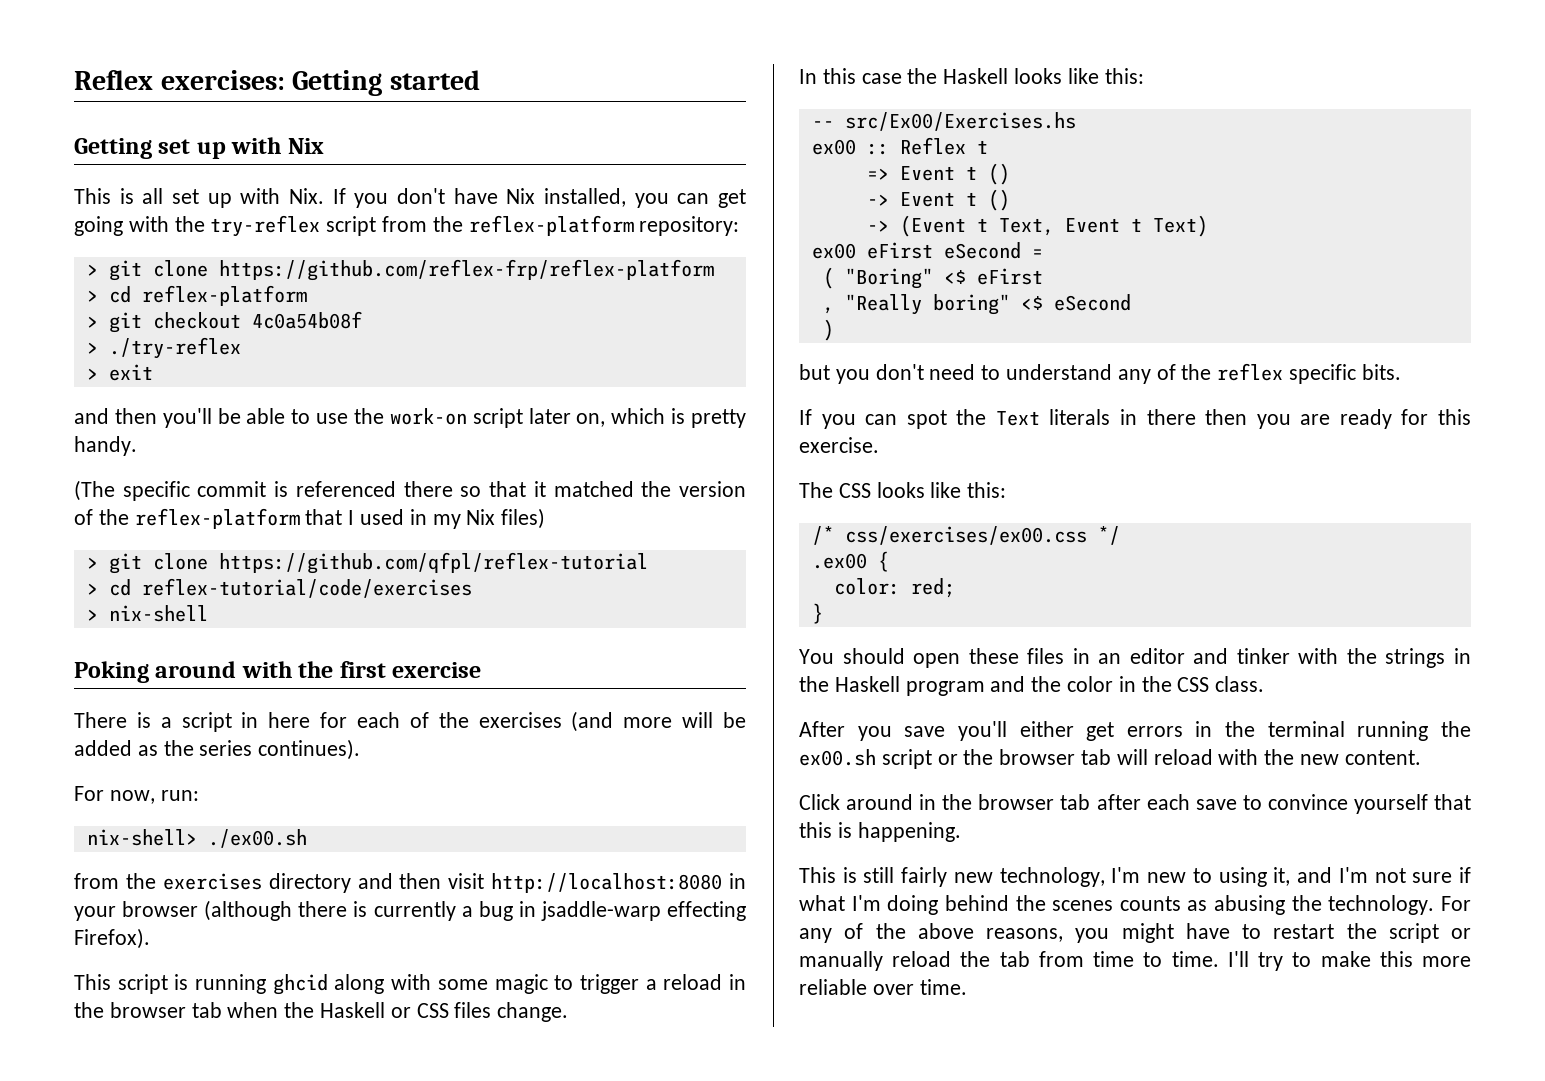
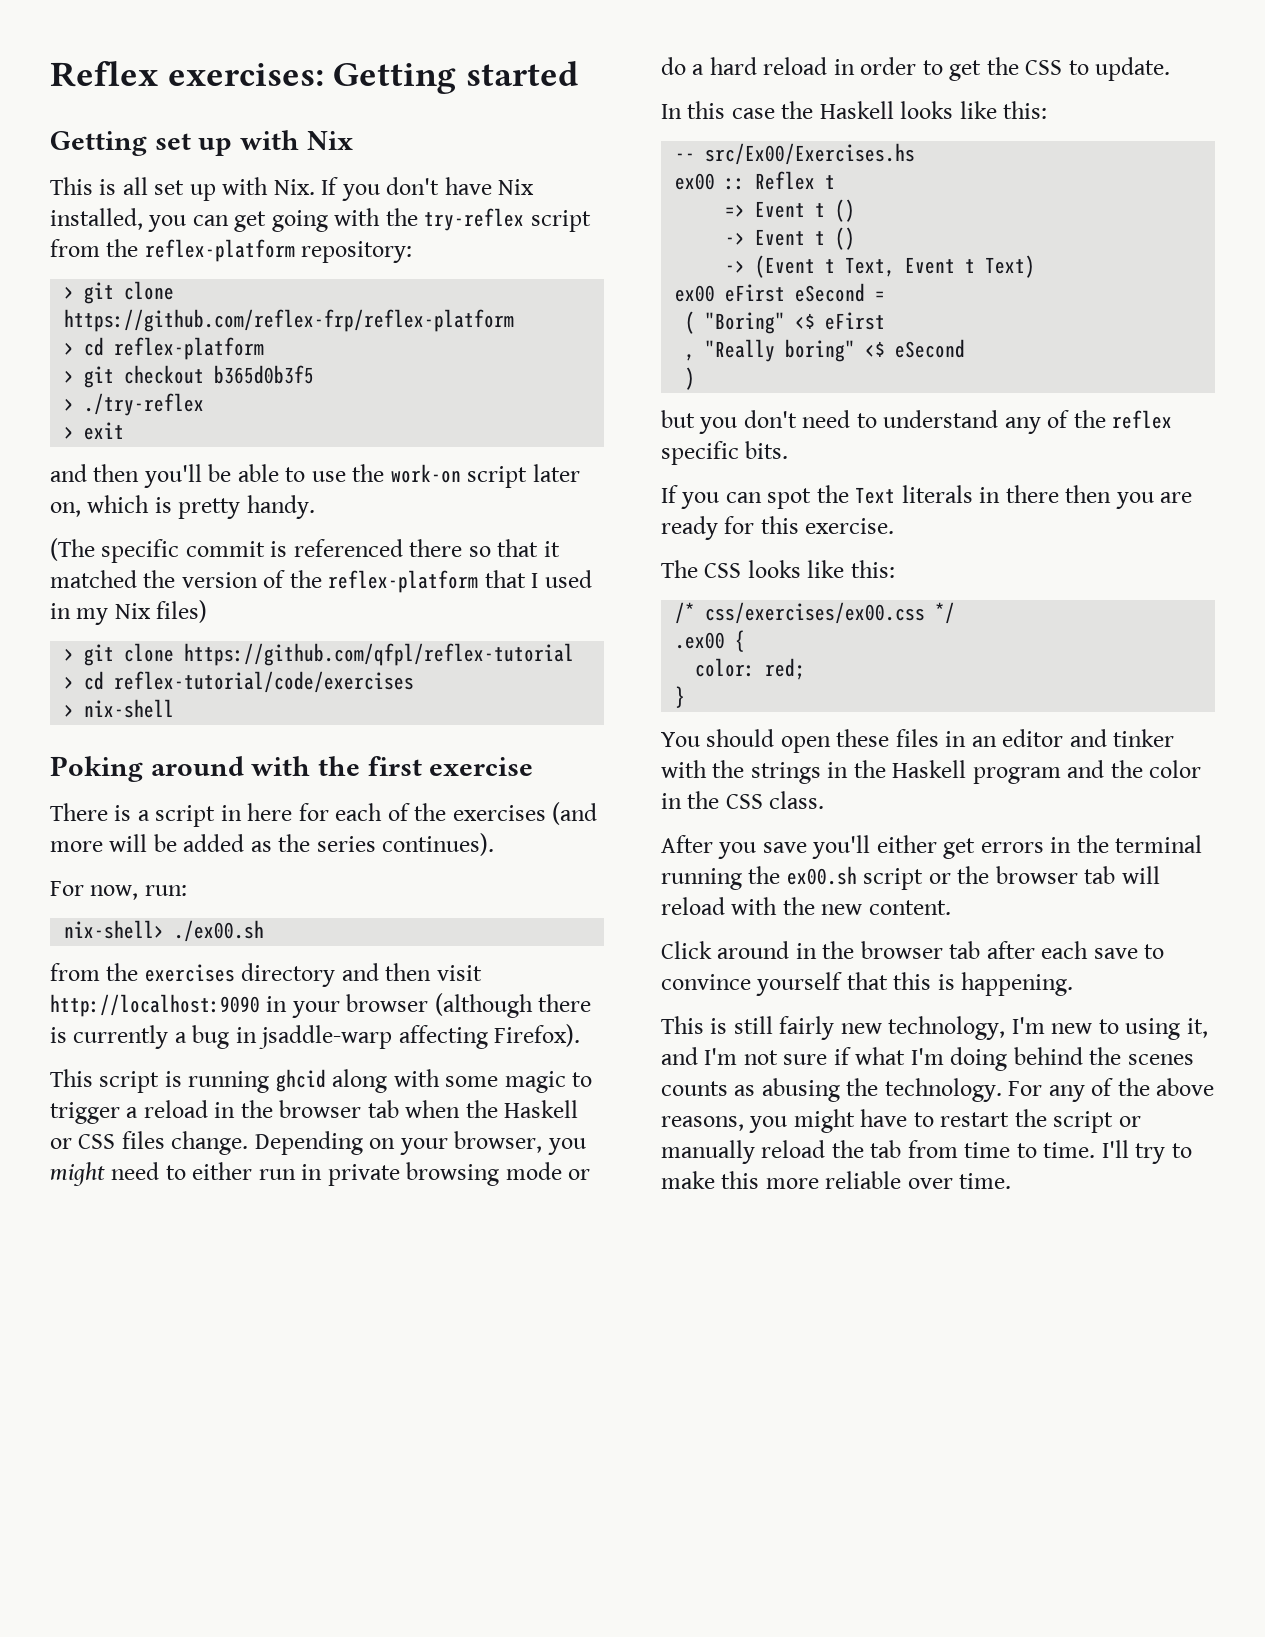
[251,311,362,329] 4c0a54b08f -> [214,365,315,384] b365d0b3f5
[491,873,723,893] http://localhost:8080 -> [50,994,260,1017] http://localhost:9090
[666,901,746,921] effecting -> [398,1025,488,1049] affecting
(569, 1012) none -> [254,1131,586,1155] [50,1162,591,1186] [661,57,1171,81] Depending on your browser, you might need to either run in private browsing mode or do a hard reload in order to get the CSS to update.

